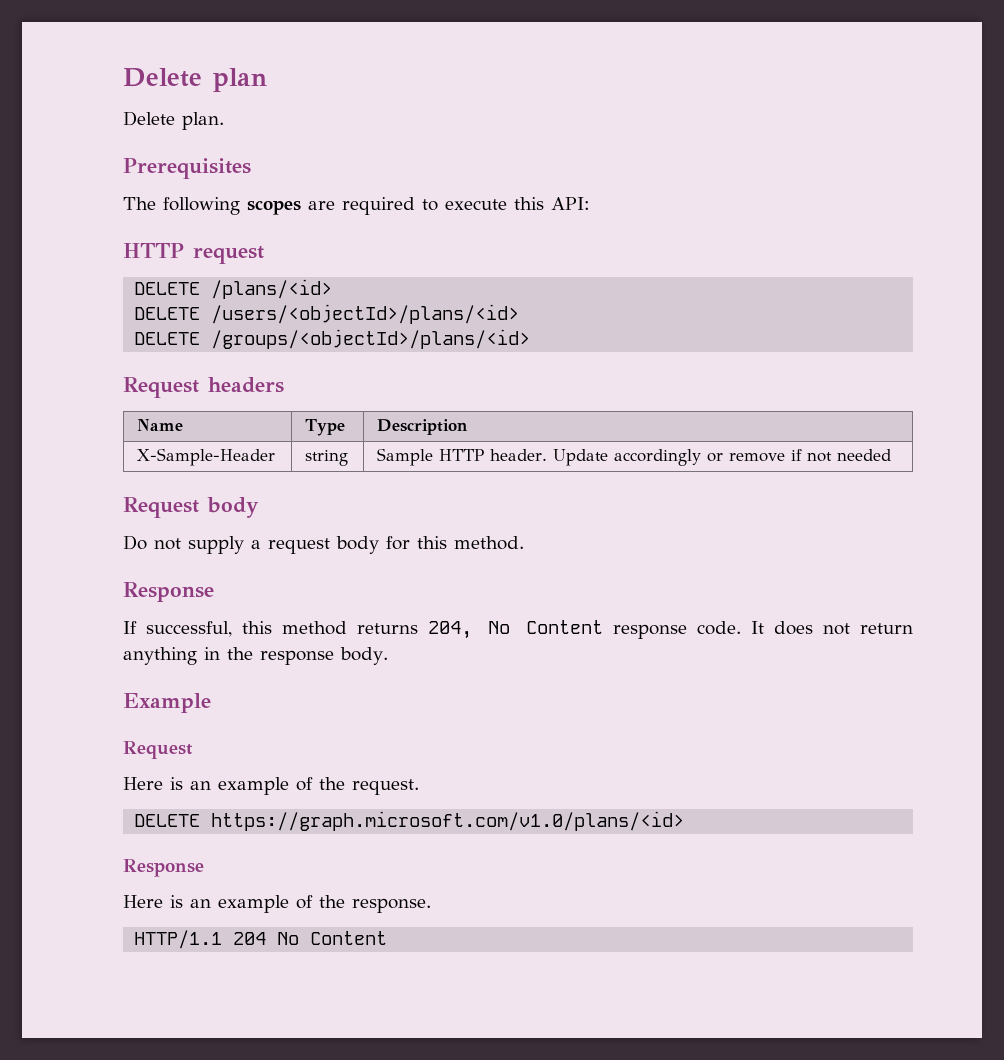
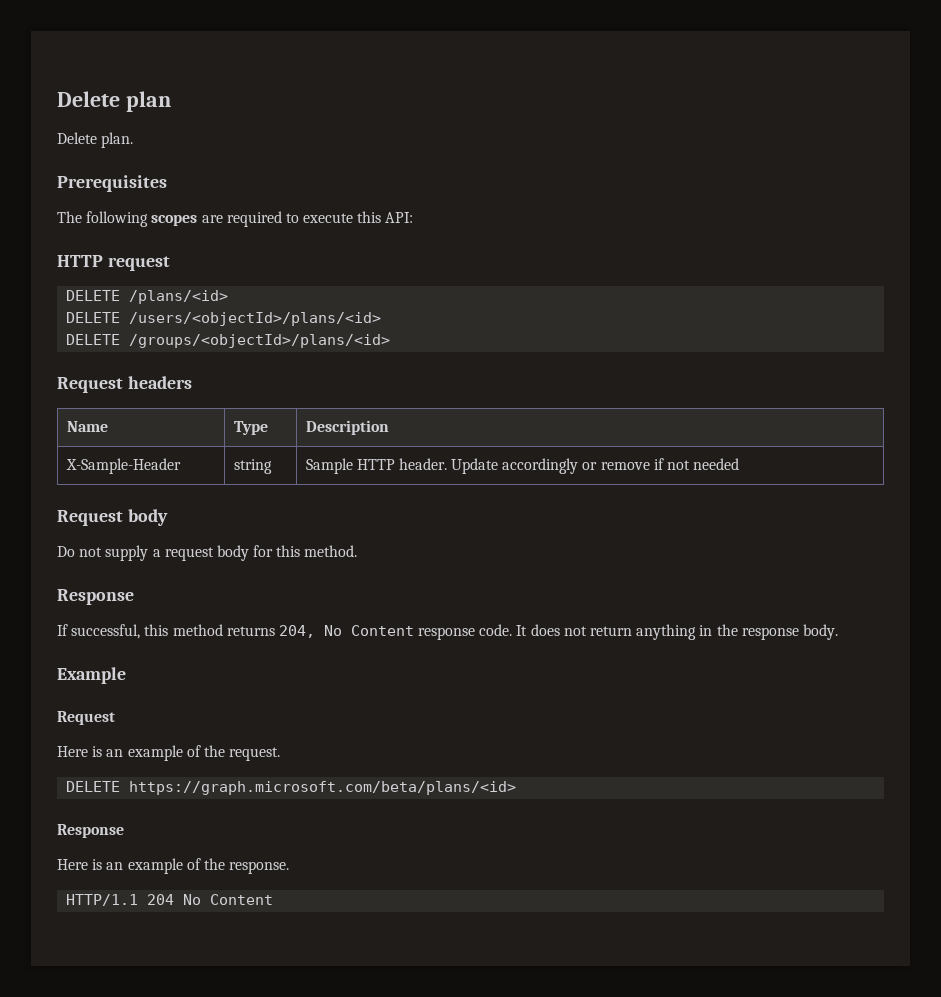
[211,811,685,831] https://graph.microsoft.com/v1.0/plans/<id> -> [129,781,517,795] https://graph.microsoft.com/beta/plans/<id>

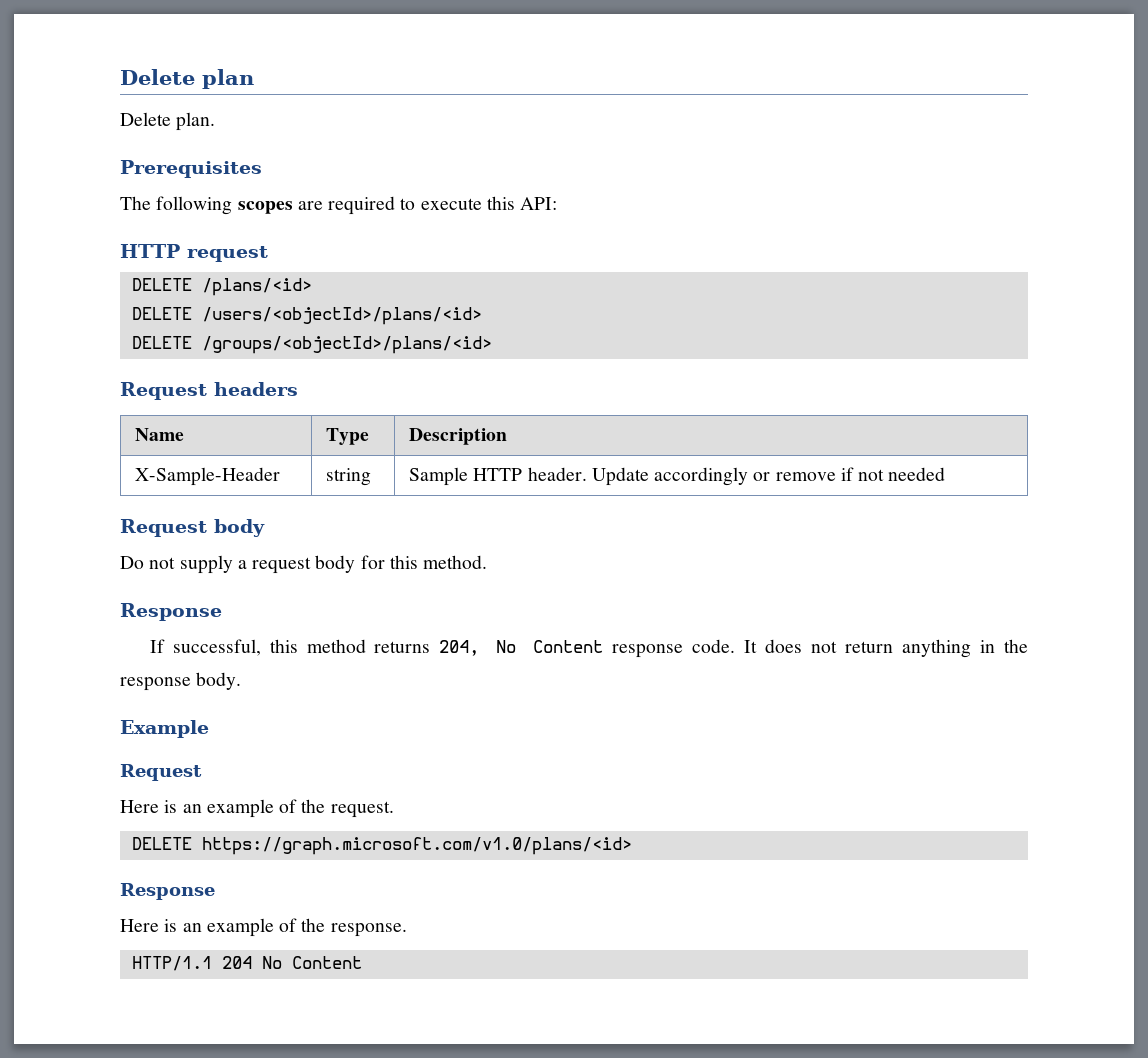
[129,781,517,795] https://graph.microsoft.com/beta/plans/<id> -> [201,837,632,855] https://graph.microsoft.com/v1.0/plans/<id>

